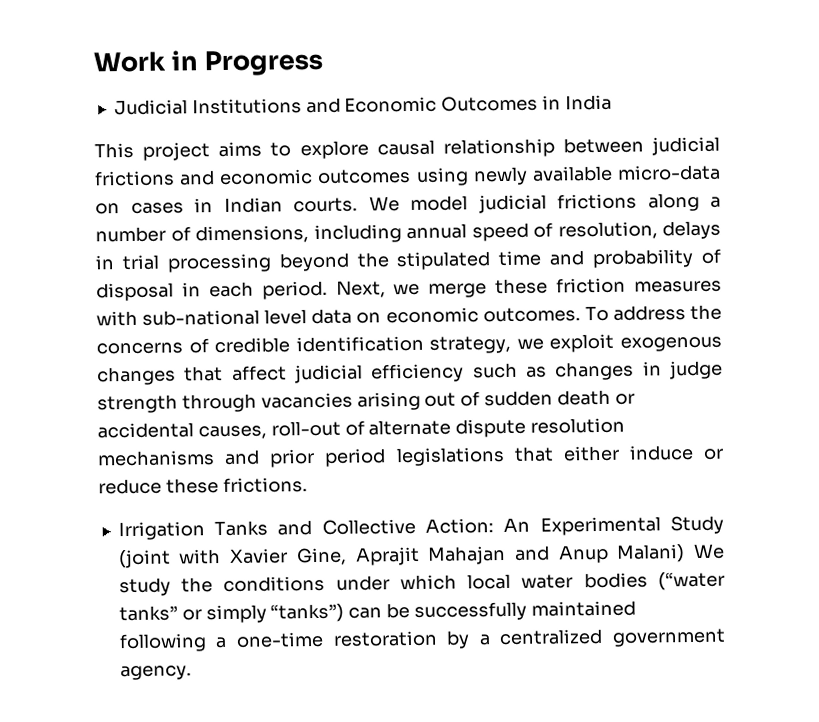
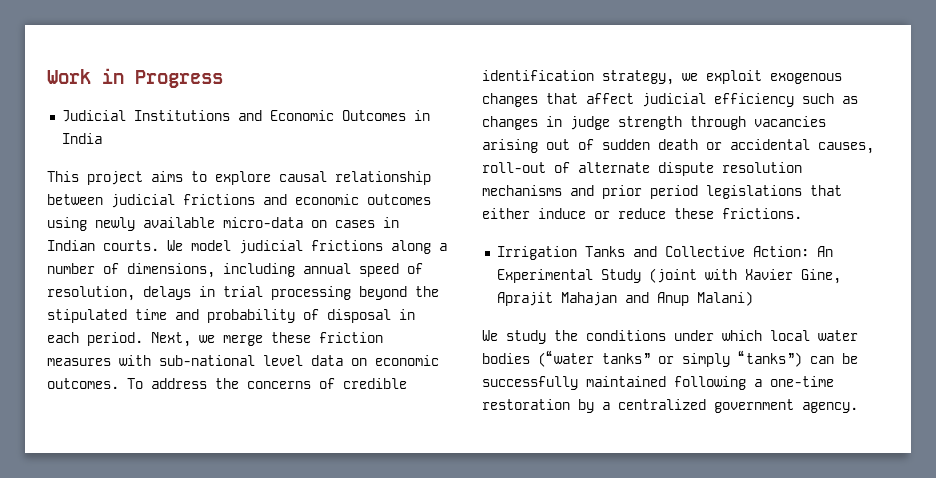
(686, 553) none -> (753, 298) //

